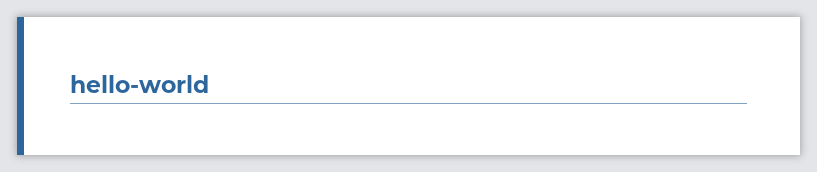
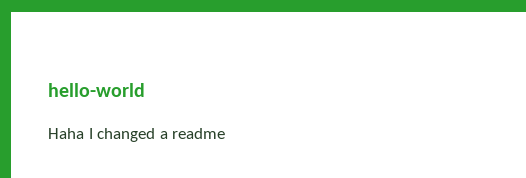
(209, 84) none -> [48,128,226,142] // Haha I changed a readme

